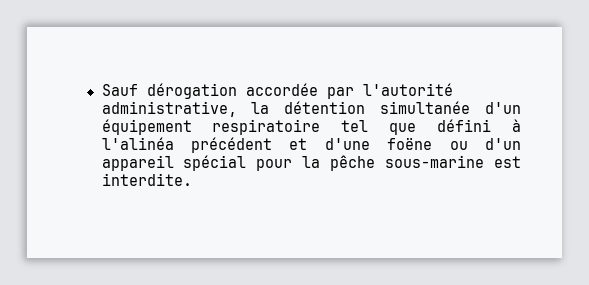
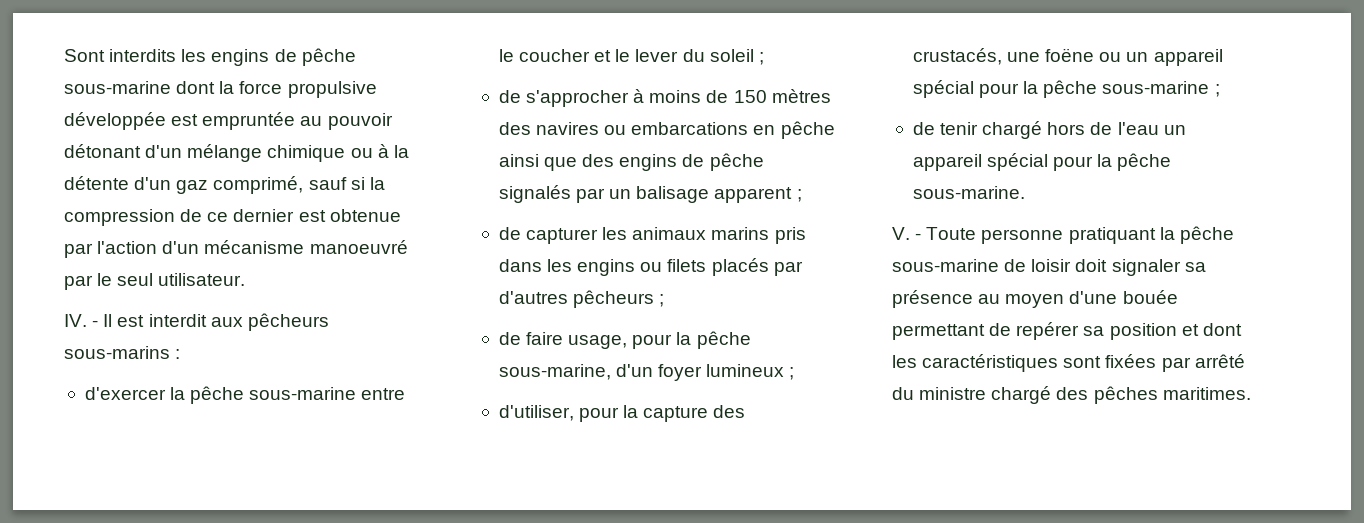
[101,83,453,99] [101,101,521,117] [101,119,521,135] [101,137,370,153] Sauf dérogation accordée par l'autorité administrative, la détention simultanée d'un équipement respiratoire tel que défini à l'alinéa précédent et d'une -> [64,48,356,66] [64,81,377,98] [64,112,393,130] [64,144,409,162] [64,176,385,194] [64,209,401,226] [64,240,408,258] [64,273,246,290] [64,313,329,331] [64,346,181,359] [84,386,406,404] [498,49,764,65] [498,89,831,107] [498,121,835,139] [498,153,764,171] [498,185,802,203] [498,227,806,244] [498,258,803,276] [498,290,665,308] [498,331,751,349] [498,364,795,381] [498,405,746,422] [912,48,1041,65] Sont interdits les engins de pêche sous-marine dont la force propulsive développée est empruntée au pouvoir détonant d'un mélange chimique ou à la détente d'un gaz comprimé, sauf si la compression de ce dernier est obtenue par l'action d'un mécanisme manoeuvré par le seul utilisateur. // IV. - Il est interdit aux pêcheurs sous-marins : // d'exercer la pêche sous-marine entre le coucher et le lever du soleil ; // de s'approcher à moins de 150 mètres des navires ou embarcations en pêche ainsi que des engins de pêche signalés par un balisage apparent ; // de capturer les animaux marins pris dans les engins ou filets placés par d'autres pêcheurs ; // de faire usage, pour la pêche sous-marine, d'un foyer lumineux ; // d'utiliser, pour la capture des crustacés, une
[485,138,521,150] d'un -> [1126,52,1149,62] un
[494,156,521,168] [101,173,192,186] est interdite. -> [1214,84,1220,97] [912,121,1186,139] [912,153,1172,171] [912,186,1025,199] [892,226,1234,244] [892,259,1206,276] [892,290,1178,308] [892,322,1242,340] [892,354,1245,372] [892,386,1251,404] ; // de tenir chargé hors de l'eau un appareil spécial pour la pêche sous-marine. // V. - Toute personne pratiquant la pêche sous-marine de loisir doit signaler sa présence au moyen d'une bouée permettant de repérer sa position et dont les caractéristiques sont fixées par arrêté du ministre chargé des pêches maritimes.

